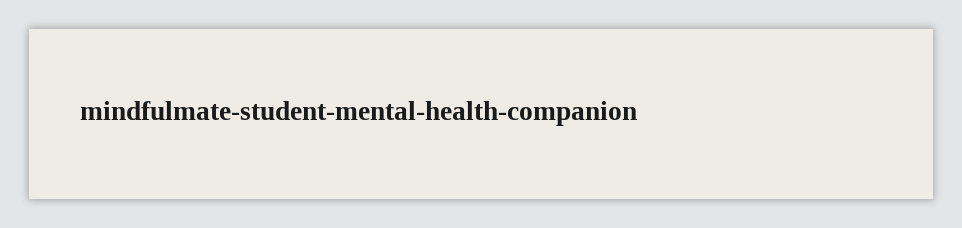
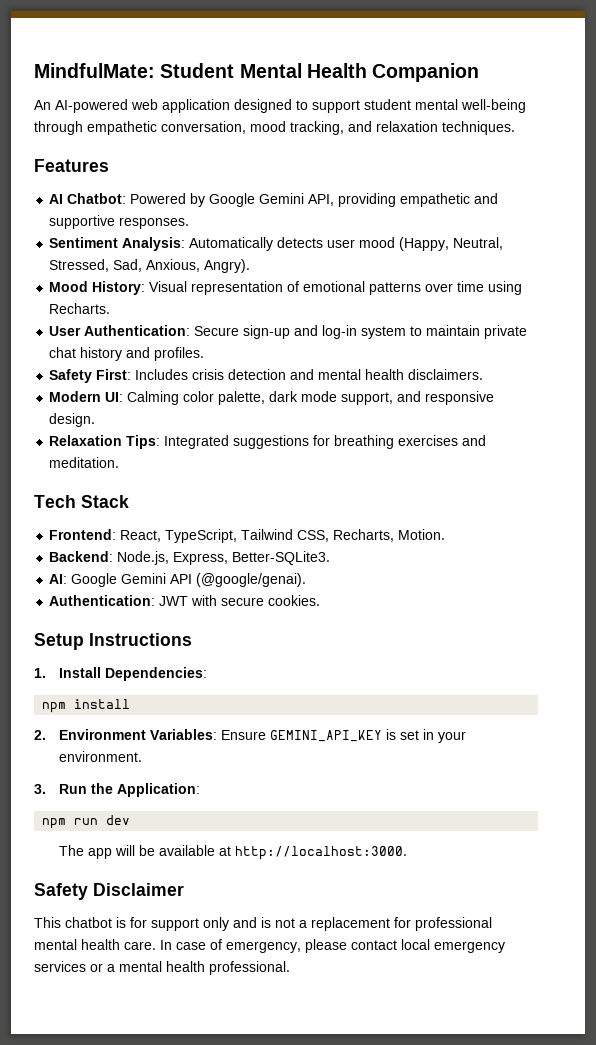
[80,101,637,126] mindfulmate-student-mental-health-companion -> [34,63,480,82] [34,99,526,113] [34,121,515,135] [34,159,109,172] [49,193,499,207] [49,215,190,229] [49,237,504,251] [49,259,251,273] [49,281,523,295] [49,303,111,314] [49,325,528,339] [49,347,205,361] [49,369,484,383] [49,391,495,405] [49,413,96,427] [49,435,487,449] [49,457,120,468] [34,495,129,508] [49,529,446,543] [49,551,331,565] [49,573,307,587] [49,595,321,606] [34,633,192,650] [34,667,208,681] [42,699,131,713] [34,729,467,743] [59,751,143,762] [34,783,201,797] [42,815,131,829] [59,845,408,860] [34,883,184,900] [34,917,492,931] [34,939,505,953] [34,961,290,975] MindfulMate: Student Mental Health Companion // An AI-powered web application designed to support student mental well-being through empathetic conversation, mood tracking, and relaxation techniques. // Features // AI Chatbot: Powered by Google Gemini API, providing empathetic and supportive responses. // Sentiment Analysis: Automatically detects user mood (Happy, Neutral, Stressed, Sad, Anxious, Angry). // Mood History: Visual representation of emotional patterns over time using Recharts. // User Authentication: Secure sign-up and log-in system to maintain private chat history and profiles. // Safety First: Includes crisis detection and mental health disclaimers. // Modern UI: Calming color palette, dark mode support, and responsive design. // Relaxation Tips: Integrated suggestions for breathing exercises and meditation. // Tech Stack // Frontend: React, TypeScript, Tailwind CSS, Recharts, Motion. // Backend: Node.js, Express, Better-SQLite3. // AI: Google Gemini API (@google/genai). // Authentication: JWT with secure cookies. // Setup Instructions // 1. Install Dependencies: // npm install // 2. Environment Variables: Ensure GEMINI_API_KEY is set in your environment. // 3. Run the Application: // npm run dev // The app will be available at http://localhost:3000. // Safety Disclaimer // This chatbot is for support only and is not a replacement for professional mental health care. In case of emergency, please contact local emergency services or a mental health professional.

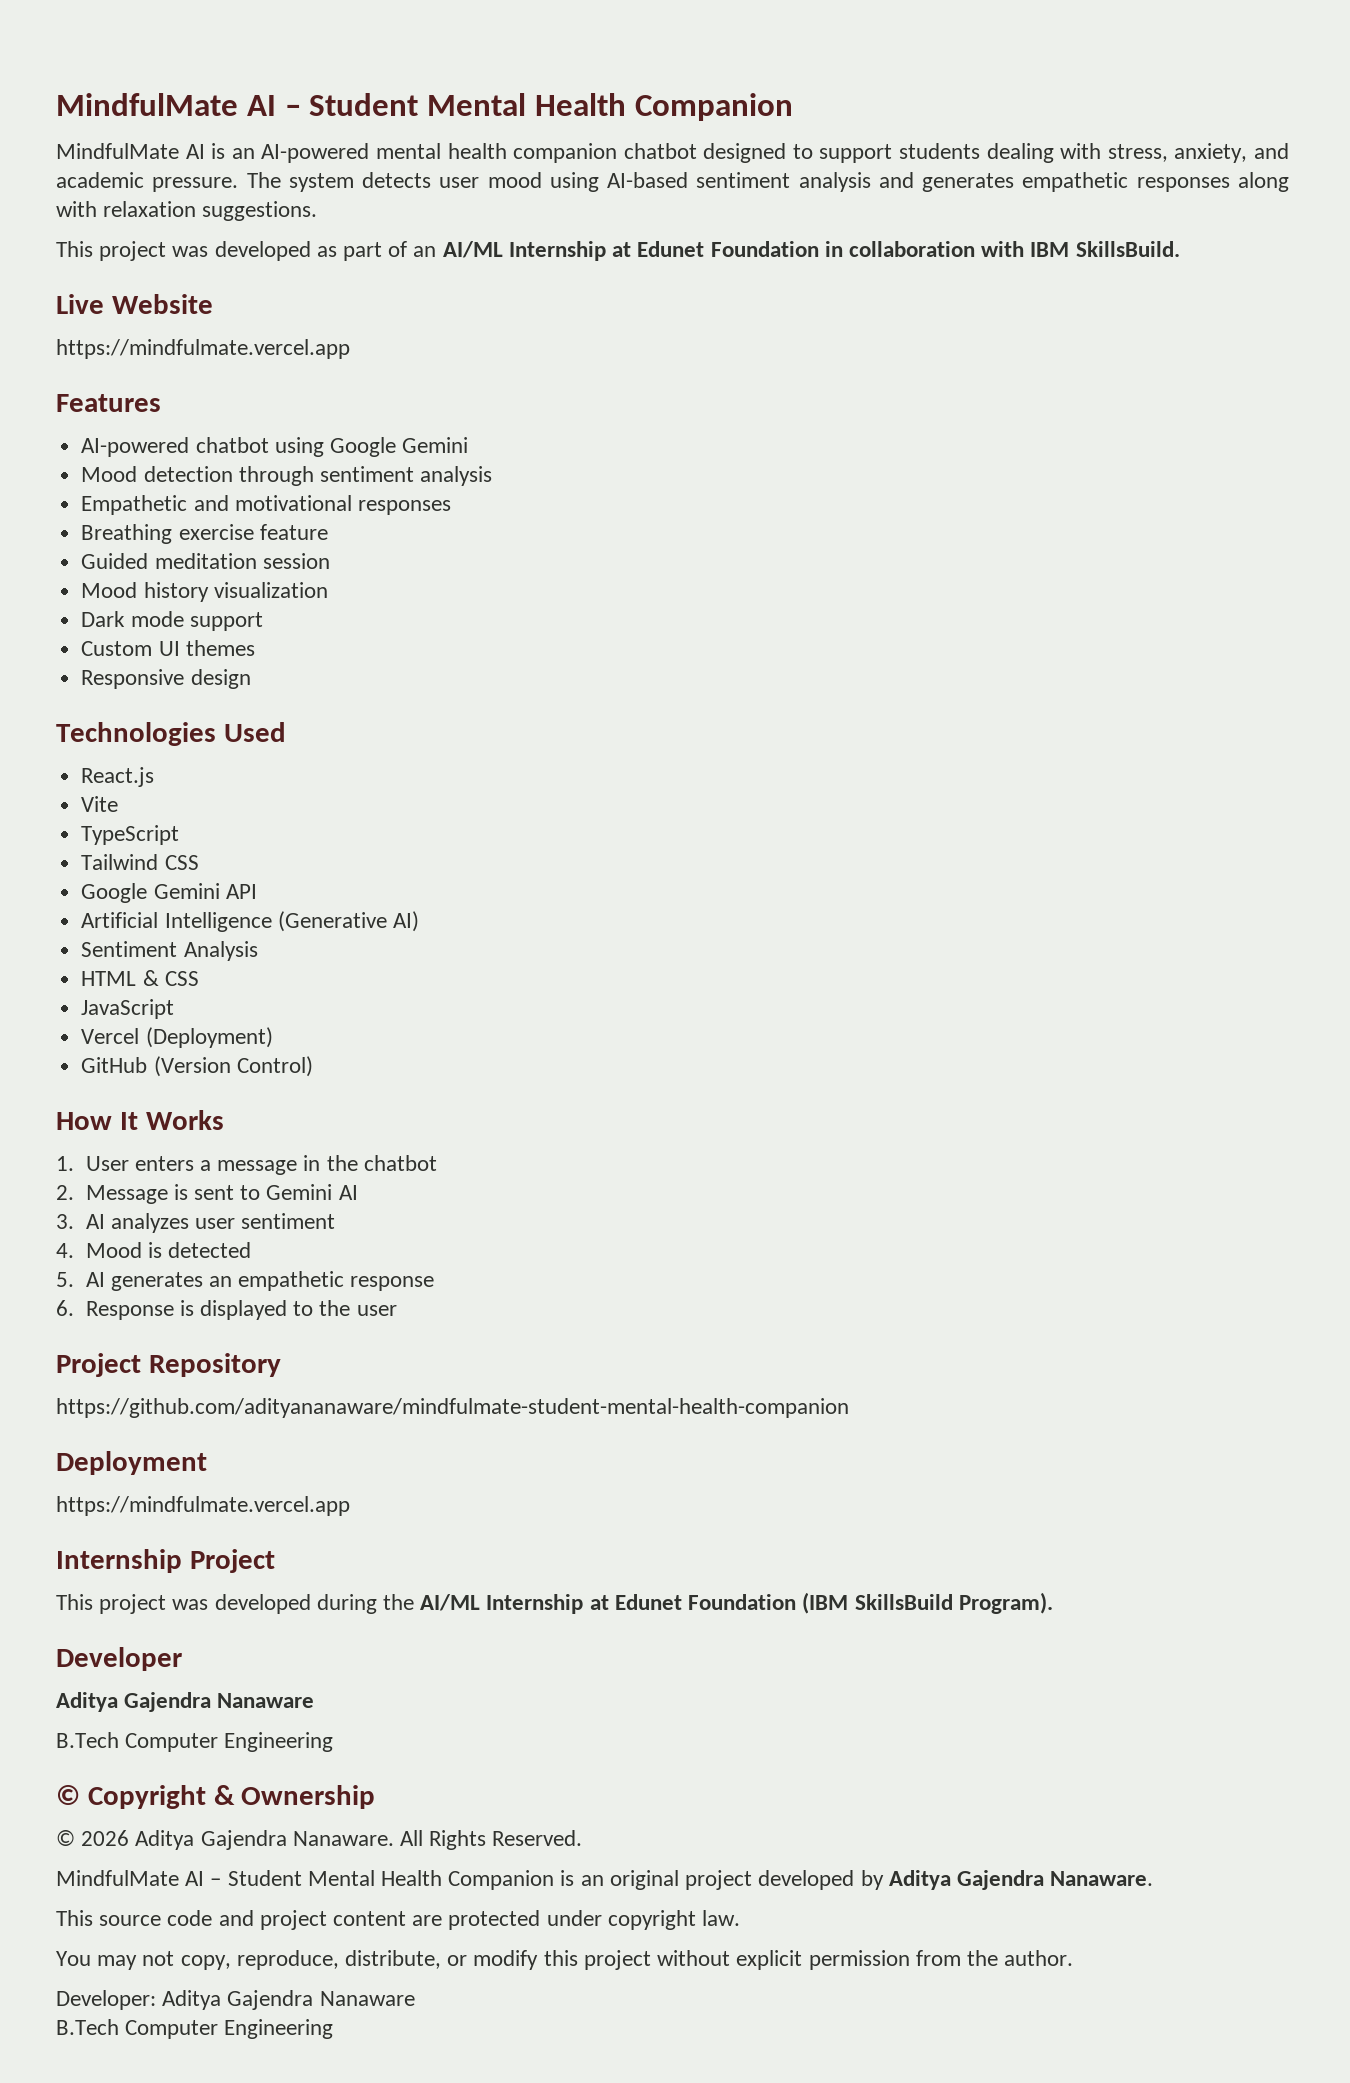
[34,63,155,78] MindfulMate: -> [56,93,301,116] MindfulMate AI –
[34,99,526,113] [34,121,515,135] [34,159,109,172] [49,193,499,207] [49,215,190,229] [49,237,504,251] [49,259,251,273] [49,281,523,295] [49,303,111,314] [49,325,528,339] [49,347,205,361] [49,369,484,383] [49,391,495,405] [49,413,96,427] [49,435,487,449] [49,457,120,468] [34,495,129,508] [49,529,446,543] [49,551,331,565] [49,573,307,587] [49,595,321,606] [34,633,192,650] [34,667,208,681] [42,699,131,713] [34,729,467,743] [59,751,143,762] [34,783,201,797] [42,815,131,829] [59,845,408,860] [34,883,184,900] [34,917,492,931] [34,939,505,953] [34,961,290,975] An AI-powered web application designed to support student mental well-being through empathetic conversation, mood tracking, and relaxation techniques. // Features // AI Chatbot: Powered by Google Gemini API, providing empathetic and supportive responses. // Sentiment Analysis: Automatically detects user mood (Happy, Neutral, Stressed, Sad, Anxious, Angry). // Mood History: Visual representation of emotional patterns over time using Recharts. // User Authentication: Secure sign-up and log-in system to maintain private chat history and profiles. // Safety First: Includes crisis detection and mental health disclaimers. // Modern UI: Calming color palette, dark mode support, and responsive design. // Relaxation Tips: Integrated suggestions for breathing exercises and meditation. // Tech Stack // Frontend: React, TypeScript, Tailwind CSS, Recharts, Motion. // Backend: Node.js, Express, Better-SQLite3. // AI: Google Gemini API (@google/genai). // Authentication: JWT with secure cookies. // Setup Instructions // 1. Install Dependencies: // npm install // 2. Environment Variables: Ensure GEMINI_API_KEY is set in your environment. // 3. Run the Application: // npm run dev // The app will be available at http://localhost:3000. // Safety Disclaimer // This chatbot is for support only and is not a replacement for professional mental health care. In case of emergency, please contact local emergency services or a mental health professional. -> [56,143,1289,163] [56,172,1289,192] [56,201,318,221] [56,241,1180,261] [56,294,213,314] [56,339,350,359] [56,394,161,412] [81,437,469,457] [81,466,493,486] [81,495,451,515] [81,524,328,544] [81,553,330,569] [81,582,328,602] [81,611,263,631] [81,640,255,656] [81,669,251,689] [56,722,286,746] [81,767,155,787] [81,796,119,812] [81,825,180,845] [81,854,199,870] [81,883,257,903] [81,911,419,932] [81,941,258,961] [81,970,199,986] [81,999,175,1019] [81,1027,273,1048] [81,1056,313,1077] [56,1110,224,1130] [56,1155,437,1175] [56,1184,358,1204] [56,1213,336,1233] [56,1242,251,1258] [56,1271,435,1291] [56,1300,397,1320] [56,1353,281,1377] [56,1398,849,1418] [56,1451,207,1475] [56,1496,350,1516] [56,1549,275,1573] [56,1592,1053,1614] [56,1647,182,1671] [56,1692,315,1712] [56,1732,334,1752] [56,1785,376,1809] [56,1830,583,1850] [56,1870,1154,1890] [56,1910,741,1930] [56,1950,1074,1970] [56,1990,415,2010] [56,2019,334,2039] MindfulMate AI is an AI-powered mental health companion chatbot designed to support students dealing with stress, anxiety, and academic pressure. The system detects user mood using AI-based sentiment analysis and generates empathetic responses along with relaxation suggestions. // This project was developed as part of an AI/ML Internship at Edunet Foundation in collaboration with IBM SkillsBuild. // Live Website // https://mindfulmate.vercel.app // Features // AI-powered chatbot using Google Gemini // Mood detection through sentiment analysis // Empathetic and motivational responses // Breathing exercise feature // Guided meditation session // Mood history visualization // Dark mode support // Custom UI themes // Responsive design // Technologies Used // React.js // Vite // TypeScript // Tailwind CSS // Google Gemini API // Artificial Intelligence (Generative AI) // Sentiment Analysis // HTML & CSS // JavaScript // Vercel (Deployment) // GitHub (Version Control) // How It Works // 1. User enters a message in the chatbot // 2. Message is sent to Gemini AI // 3. AI analyzes user sentiment // 4. Mood is detected // 5. AI generates an empathetic response // 6. Response is displayed to the user // Project Repository // https://github.com/adityananaware/mindfulmate-student-mental-health-companion // Deployment // https://mindfulmate.vercel.app // Internship Project // This project was developed during the AI/ML Internship at Edunet Foundation (IBM SkillsBuild Program). // Developer // Aditya Gajendra Nanaware // B.Tech Computer Engineering // © Copyright & Ownership // © 2026 Aditya Gajendra Nanaware. All Rights Reserved. // MindfulMate AI – Student Mental Health Companion is an original project developed by Aditya Gajendra Nanaware. // This source code and project content are protected under copyright law. // You may not copy, reproduce, distribute, or modify this project without explicit permission from the author. // Developer: Aditya Gajendra Nanaware // B.Tech Computer Engineering

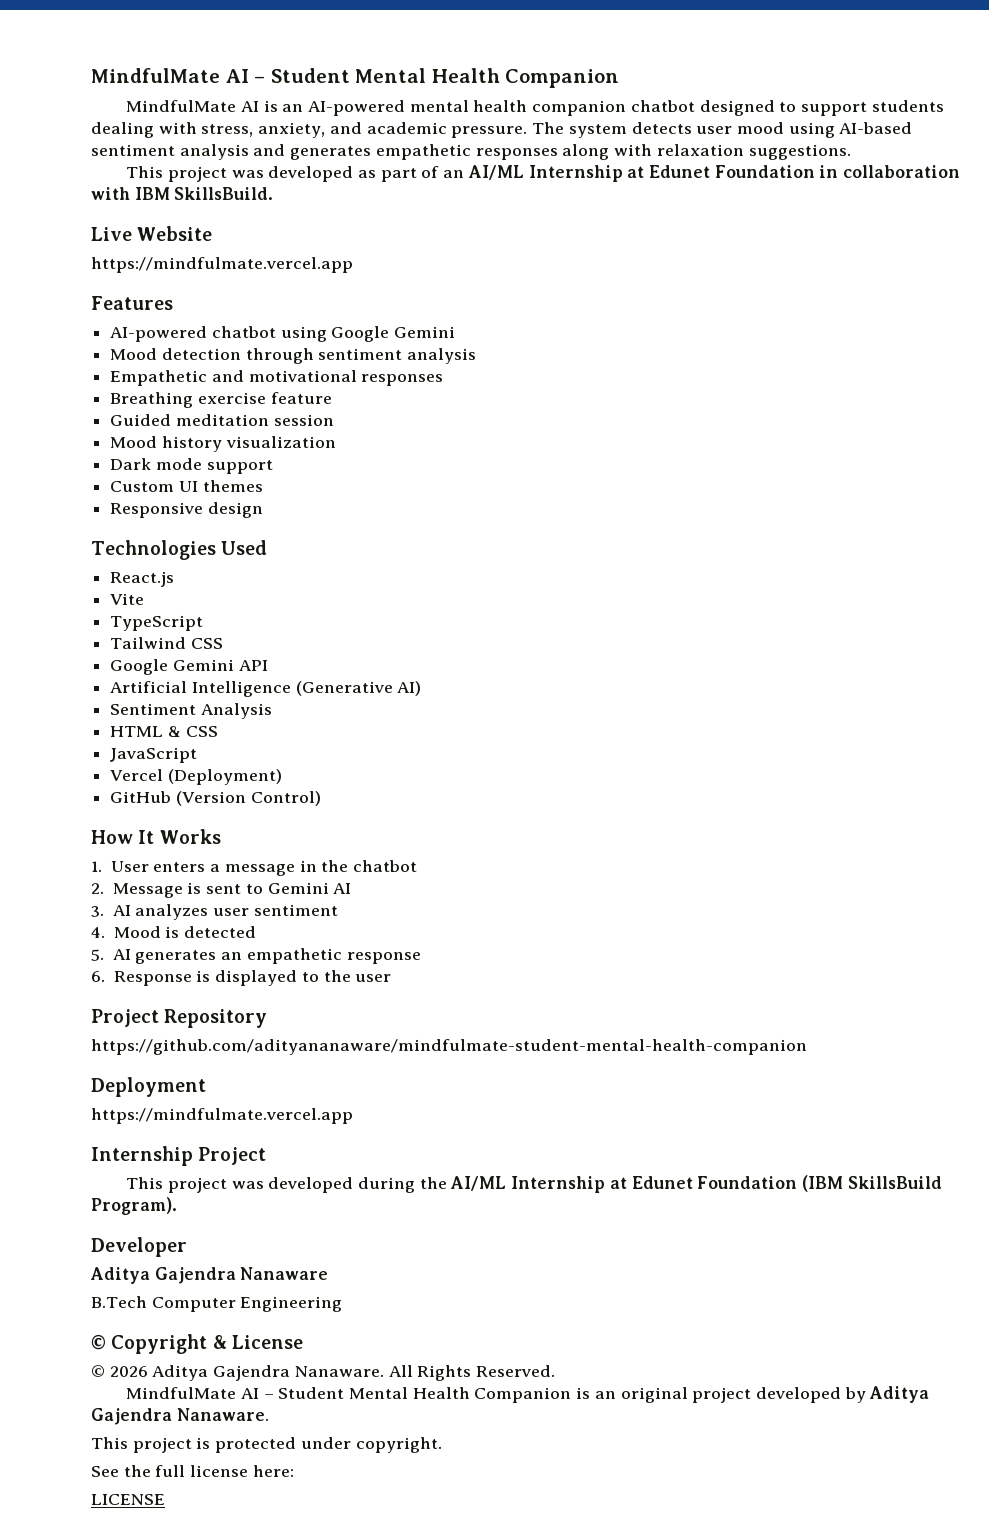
[241,1785,376,1809] Ownership -> [231,1335,303,1349] License
[99,1910,741,1930] [56,1950,1074,1970] [56,1990,415,2010] [56,2019,334,2039] source code and project content are protected under copyright law. // You may not copy, reproduce, distribute, or modify this project without explicit permission from the author. // Developer: Aditya Gajendra Nanaware // B.Tech Computer Engineering -> [132,1437,442,1453] [91,1465,294,1477] [91,1494,165,1505] project is protected under copyright. // See the full license here: // LICENSE

